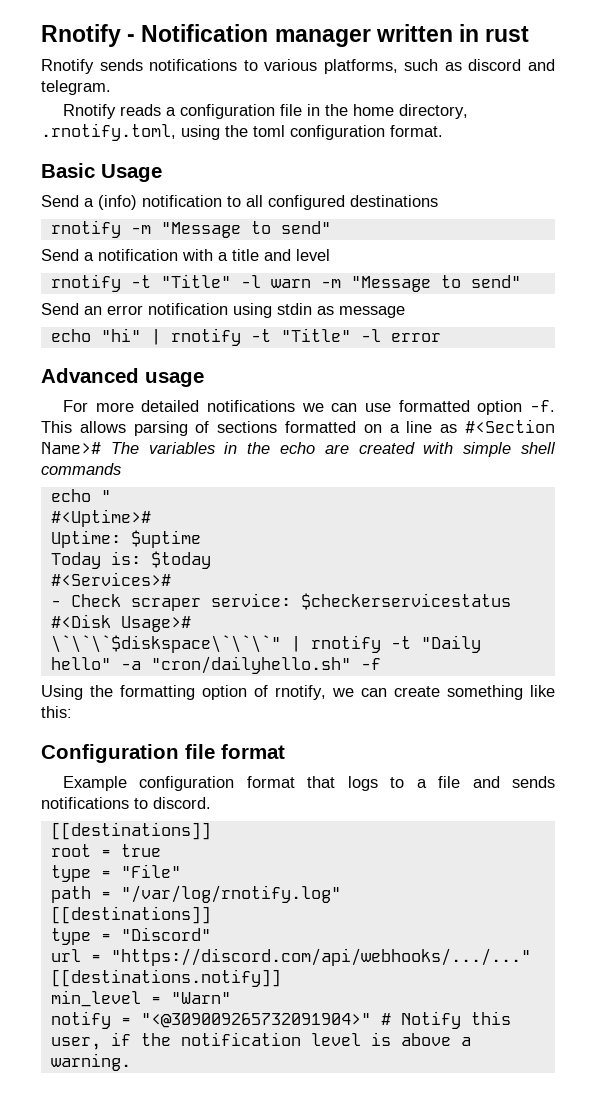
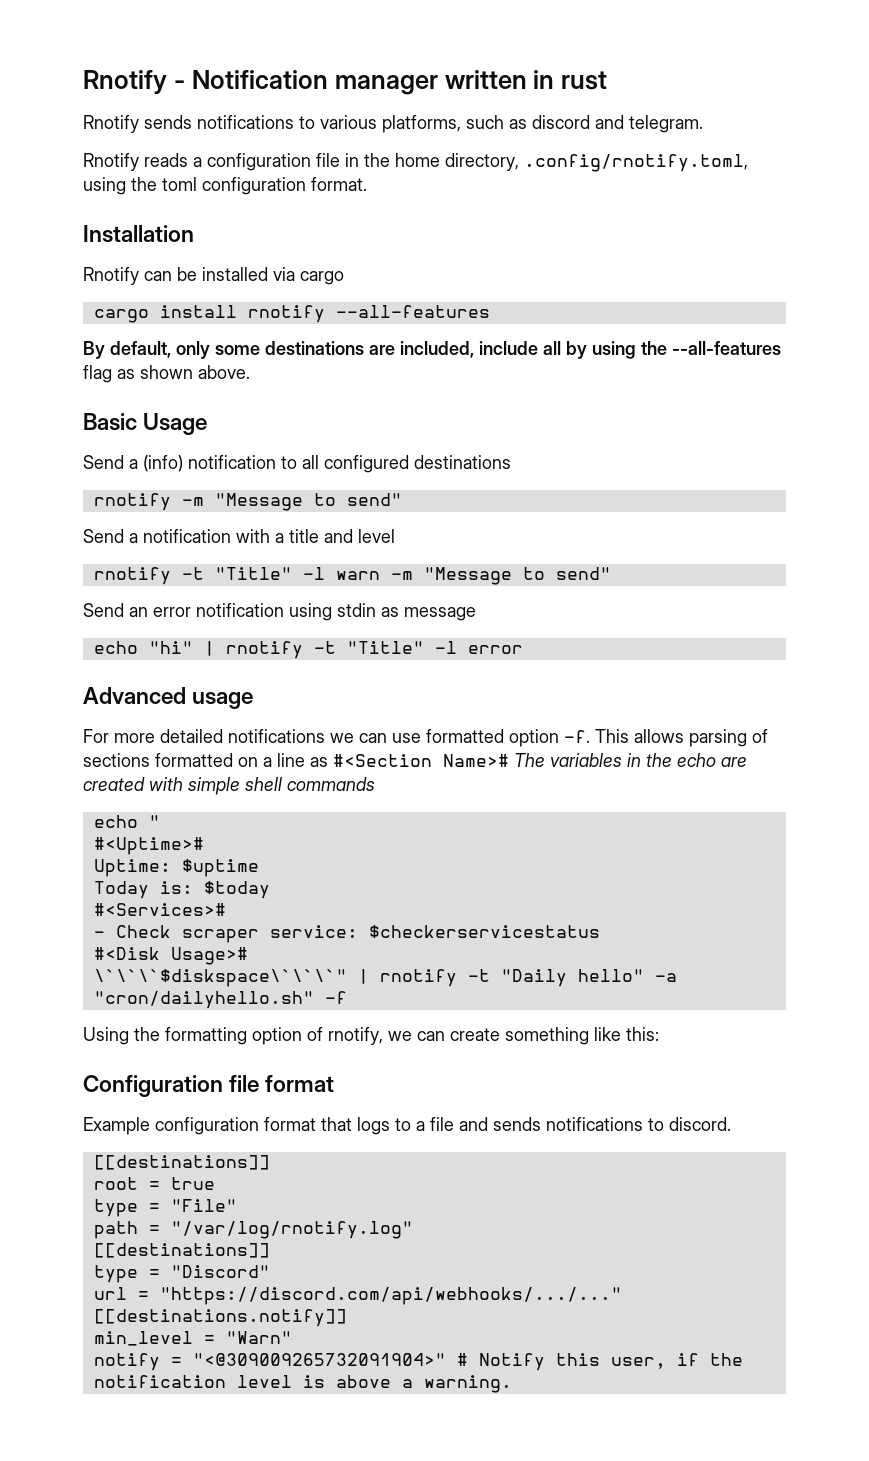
[41,123,176,141] .rnotify.toml, -> [524,154,748,172] .config/rnotify.toml,
(443, 131) none -> [83,225,194,243] [83,267,344,285] [93,305,490,323] [83,341,781,359] [83,365,250,383] // Installation // Rnotify can be installed via cargo // cargo install rnotify --all-features // By default, only some destinations are included, include all by using the --all-features flag as shown above.

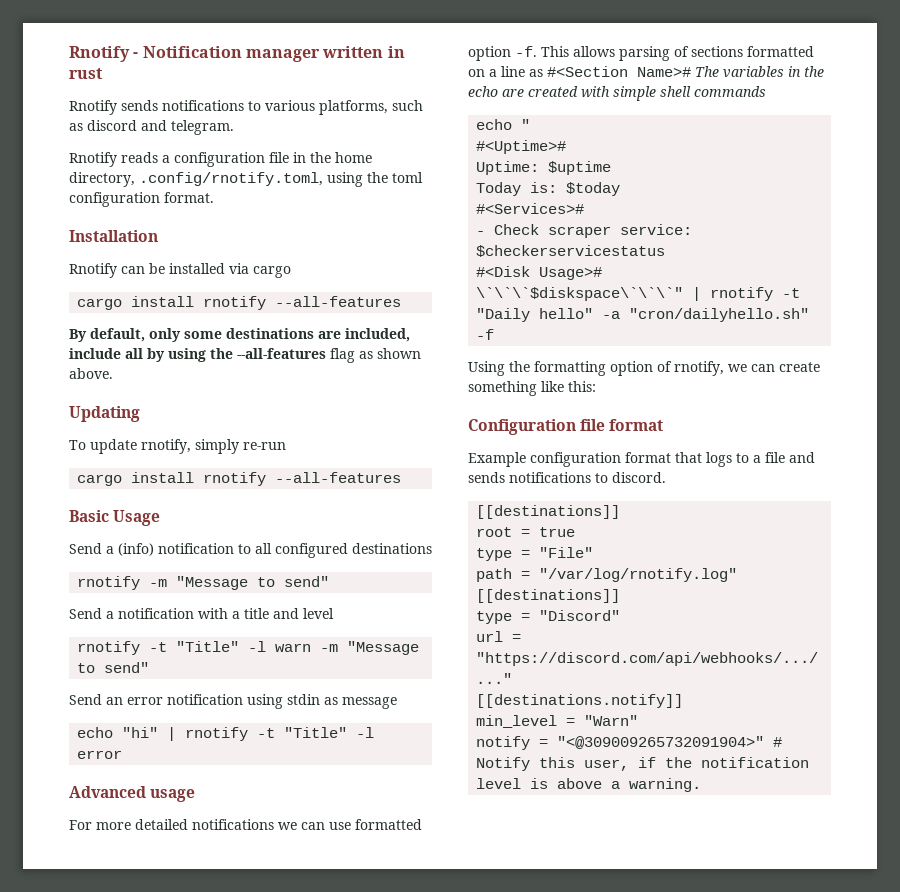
(250, 372) none -> [69,406,140,422] [69,439,286,454] [77,472,402,486] // Updating // To update rnotify, simply re-run // cargo install rnotify --all-features

